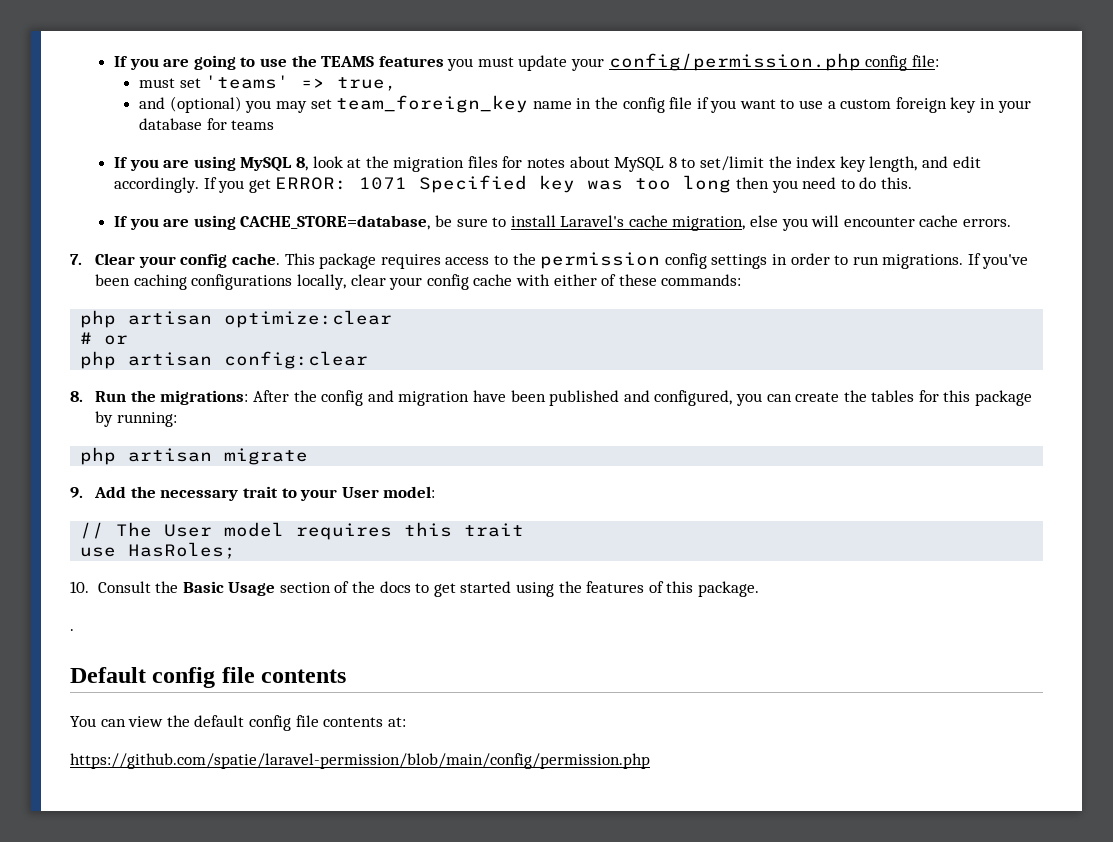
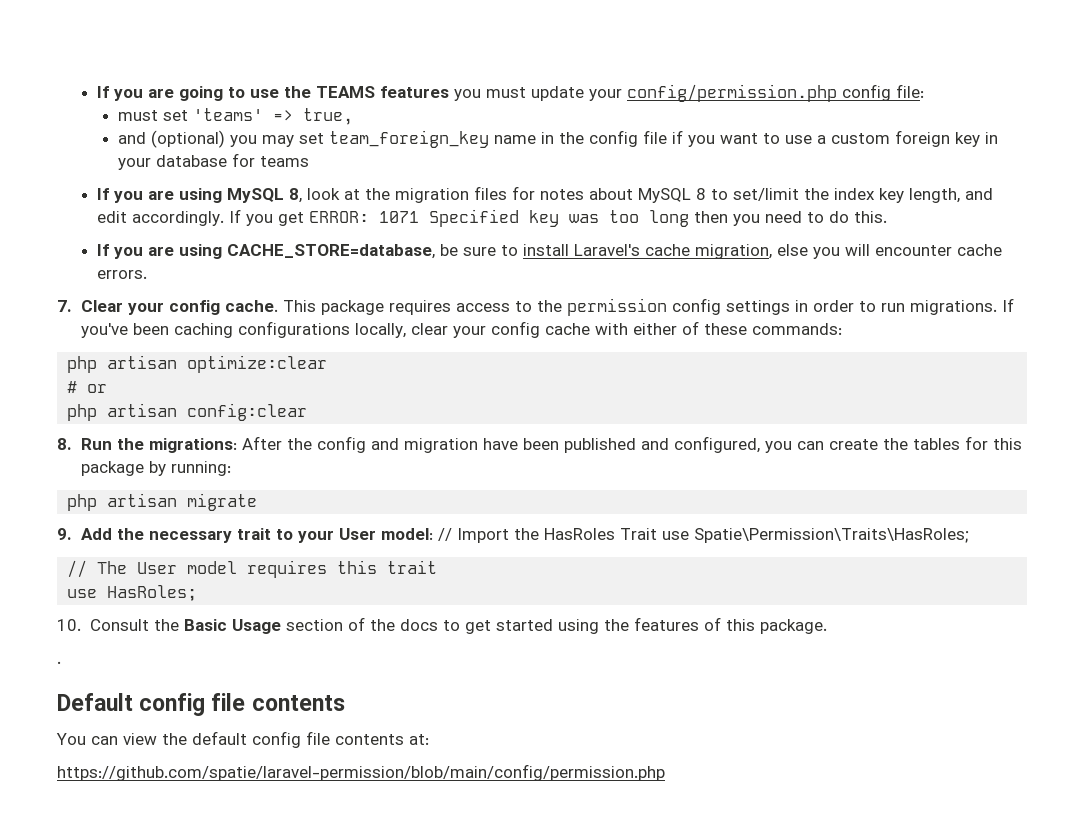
(436, 492) none -> [437,528,969,543] // Import the HasRoles Trait use Spatie\Permission\Traits\HasRoles;

